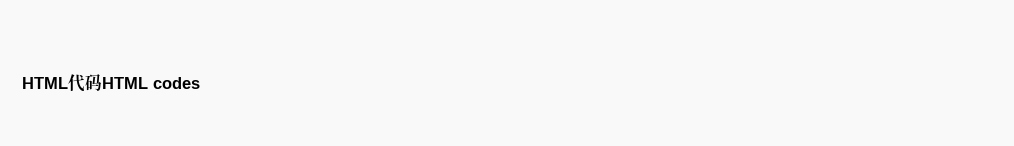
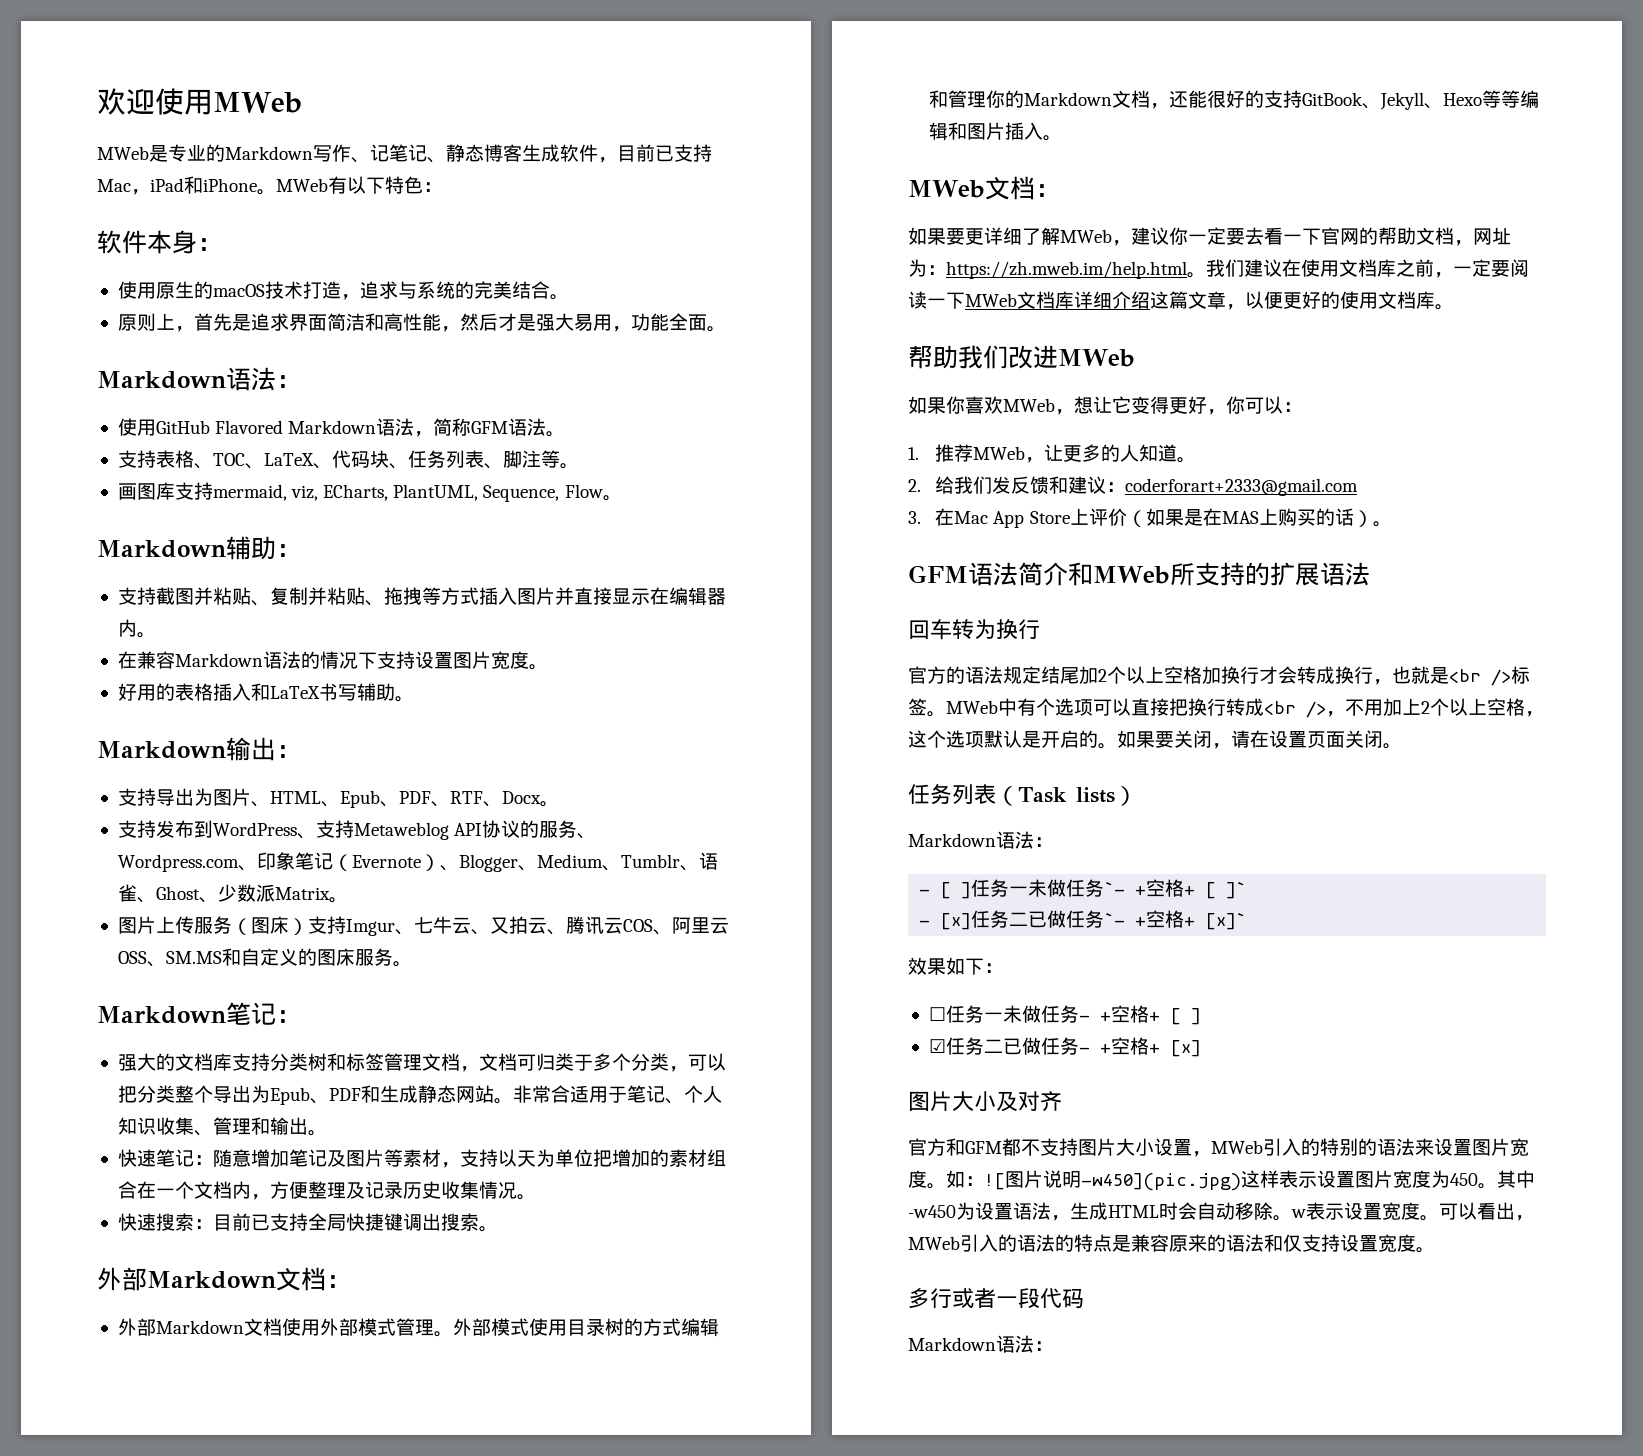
[22,74,200,92] HTML代码HTML codes -> [97,88,302,115] [97,144,712,163] [97,176,442,195] [97,230,222,254] [117,281,569,300] [117,313,726,332] [97,367,301,391] [117,418,566,437] [117,450,579,469] [117,482,622,502] [97,536,301,560] [117,587,726,606] [117,619,156,638] [117,651,548,670] [117,683,414,702] [97,737,301,761] [117,788,559,808] [117,820,597,840] [117,852,718,872] [117,884,348,903] [117,916,729,936] [117,948,412,967] [97,1002,301,1025] [117,1053,726,1072] [117,1085,722,1105] [117,1117,327,1136] [117,1149,726,1168] [117,1181,536,1200] [117,1213,498,1232] [97,1267,351,1291] [117,1318,719,1337] [928,90,1539,110] [928,122,1062,141] [908,176,1060,200] [908,227,1511,246] [908,259,1529,279] [908,291,1454,310] [908,345,1135,369] [908,396,1302,415] [908,444,1197,463] [908,476,1359,496] [908,508,1392,528] [908,562,1370,586] [908,619,1040,640] [908,666,1530,686] [908,698,1544,718] [908,730,1402,749] [908,784,1137,806] [908,831,1053,849] [919,879,1247,899] [919,910,1247,930] [908,957,1003,975] [928,1005,1201,1025] [928,1037,1201,1057] [908,1091,1062,1112] [908,1138,1529,1157] [908,1170,1535,1191] [908,1202,1534,1221] [908,1234,1435,1253] [908,1288,1084,1309] [908,1335,1053,1353] 欢迎使用MWeb // MWeb是专业的Markdown写作、记笔记、静态博客生成软件，目前已支持Mac，iPad和iPhone。MWeb有以下特色： // 软件本身： // 使用原生的macOS技术打造，追求与系统的完美结合。 // 原则上，首先是追求界面简洁和高性能，然后才是强大易用，功能全面。 // Markdown语法： // 使用GitHub Flavored Markdown语法，简称GFM语法。 // 支持表格、TOC、LaTeX、代码块、任务列表、脚注等。 // 画图库支持mermaid, viz, ECharts, PlantUML, Sequence, Flow。 // Markdown辅助： // 支持截图并粘贴、复制并粘贴、拖拽等方式插入图片并直接显示在编辑器内。 // 在兼容Markdown语法的情况下支持设置图片宽度。 // 好用的表格插入和LaTeX书写辅助。 // Markdown输出： // 支持导出为图片、HTML、Epub、PDF、RTF、Docx。 // 支持发布到WordPress、支持Metaweblog API协议的服务、Wordpress.com、印象笔记（Evernote）、Blogger、Medium、Tumblr、语雀、Ghost、少数派Matrix。 // 图片上传服务（图床）支持Imgur、七牛云、又拍云、腾讯云COS、阿里云OSS、SM.MS和自定义的图床服务。 // Markdown笔记： // 强大的文档库支持分类树和标签管理文档，文档可归类于多个分类，可以把分类整个导出为Epub、PDF和生成静态网站。非常合适用于笔记、个人知识收集、管理和输出。 // 快速笔记：随意增加笔记及图片等素材，支持以天为单位把增加的素材组合在一个文档内，方便整理及记录历史收集情况。 // 快速搜索：目前已支持全局快捷键调出搜索。 // 外部Markdown文档： // 外部Markdown文档使用外部模式管理。外部模式使用目录树的方式编辑和管理你的Markdown文档，还能很好的支持GitBook、Jekyll、Hexo等等编辑和图片插入。 // MWeb文档： // 如果要更详细了解MWeb，建议你一定要去看一下官网的帮助文档，网址为：https://zh.mweb.im/help.html。我们建议在使用文档库之前，一定要阅读一下MWeb文档库详细介绍这篇文章，以便更好的使用文档库。 // 帮助我们改进MWeb // 如果你喜欢MWeb，想让它变得更好，你可以： // 1.推荐MWeb，让更多的人知道。 // 2.给我们发反馈和建议：coderforart+2333@gmail.com // 3.在Mac App Store上评价（如果是在MAS上购买的话）。 // GFM语法简介和MWeb所支持的扩展语法 // 回车转为换行 // 官方的语法规定结尾加2个以上空格加换行才会转成换行，也就是<br />标签。MWeb中有个选项可以直接把换行转成<br />，不用加上2个以上空格，这个选项默认是开启的。如果要关闭，请在设置页面关闭。 // 任务列表（Task lists） // Markdown语法： // - [ ]任务一未做任务`- +空格+ [ ]` // - [x]任务二已做任务`- +空格+ [x]` // 效果如下： // ☐任务一未做任务- +空格+ [ ] // ☑任务二已做任务- +空格+ [x] // 图片大小及对齐 // 官方和GFM都不支持图片大小设置，MWeb引入的特别的语法来设置图片宽度。如：![图片说明-w450](pic.jpg)这样表示设置图片宽度为450。其中-w450为设置语法，生成HTML时会自动移除。w表示设置宽度。可以看出，MWeb引入的语法的特点是兼容原来的语法和仅支持设置宽度。 // 多行或者一段代码 // Markdown语法：

